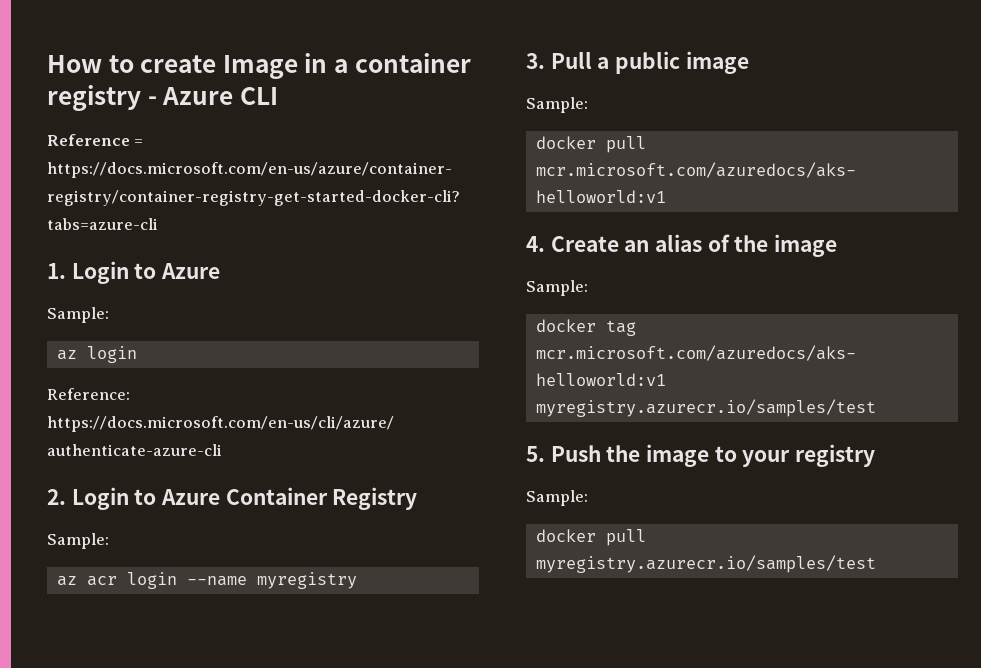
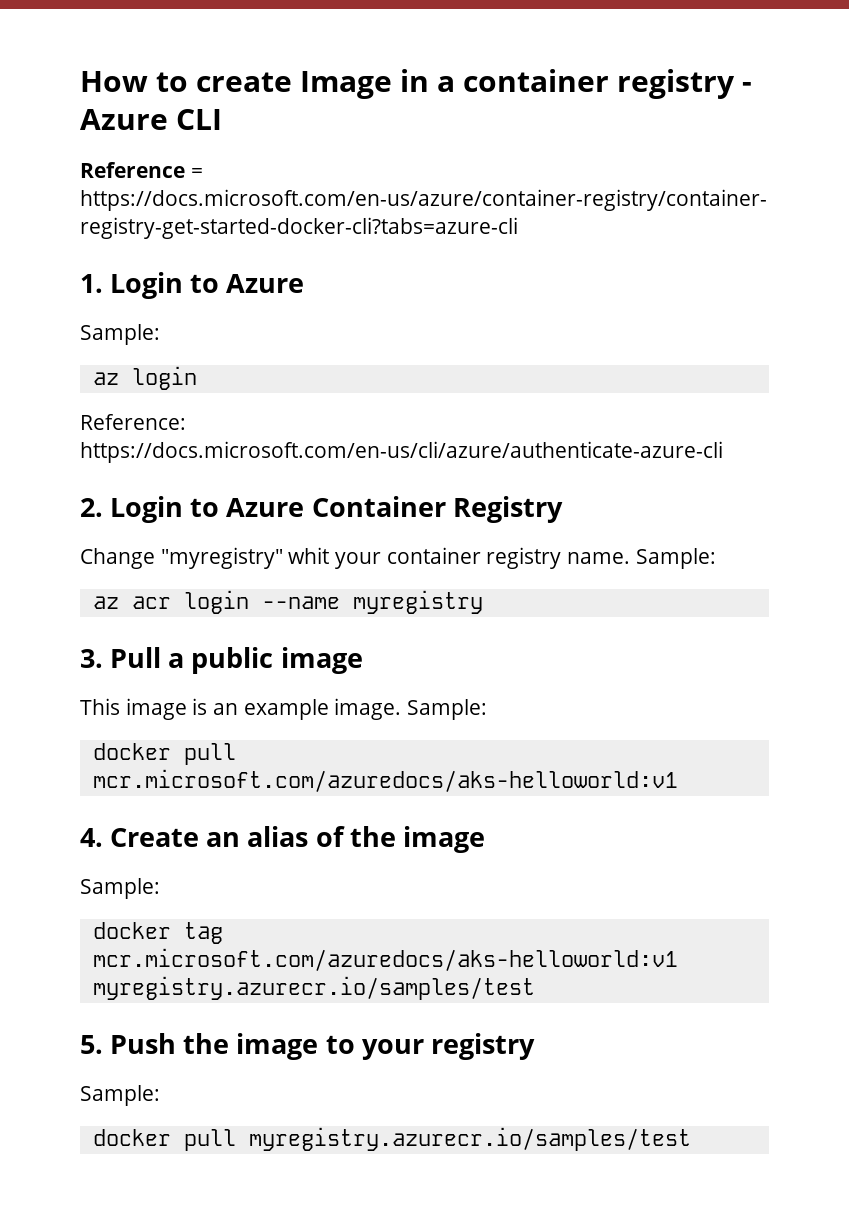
(418, 498) none -> [80,547,631,569] Change "myregistry" whit your container registry name.
(749, 62) none -> [80,698,402,720] This image is an example image.

